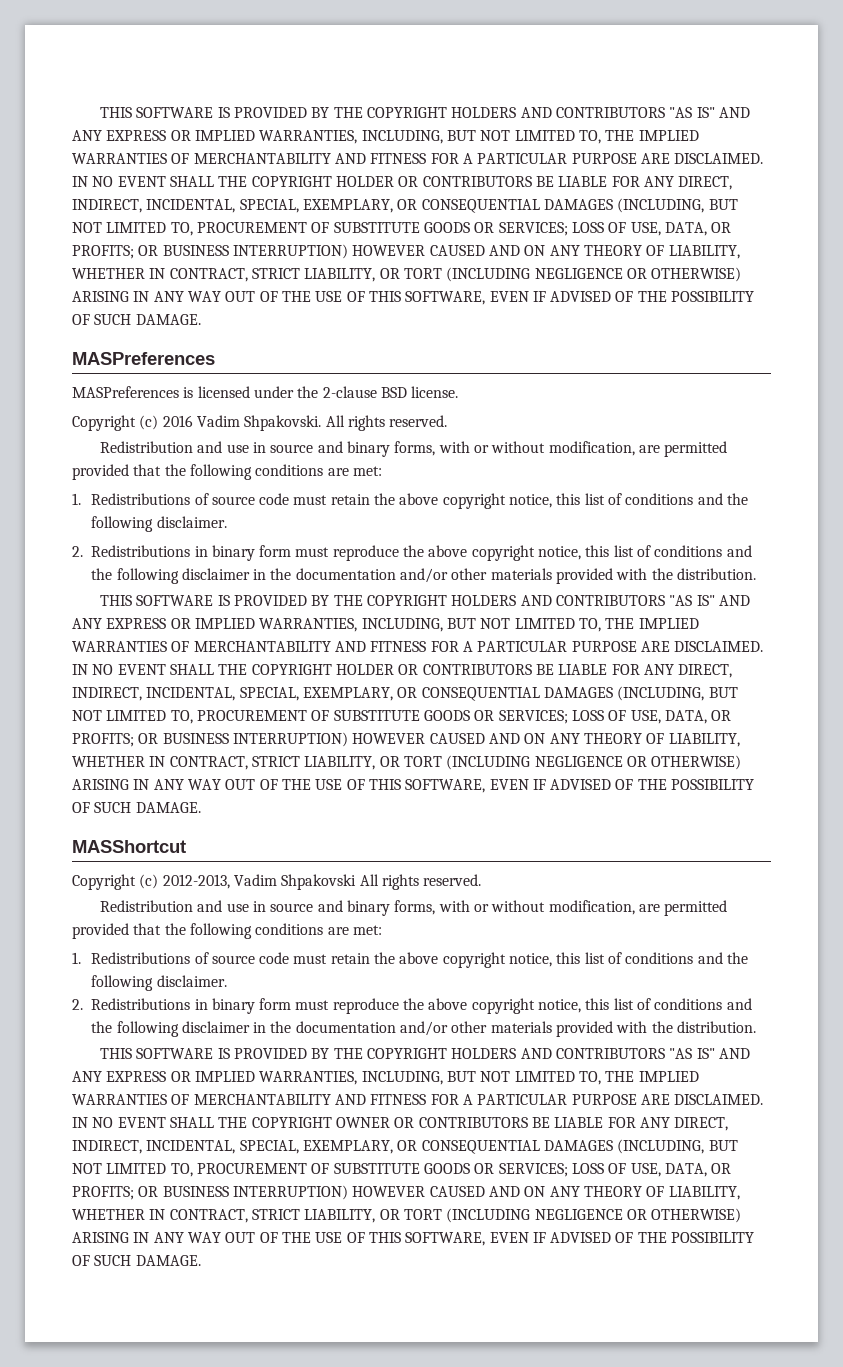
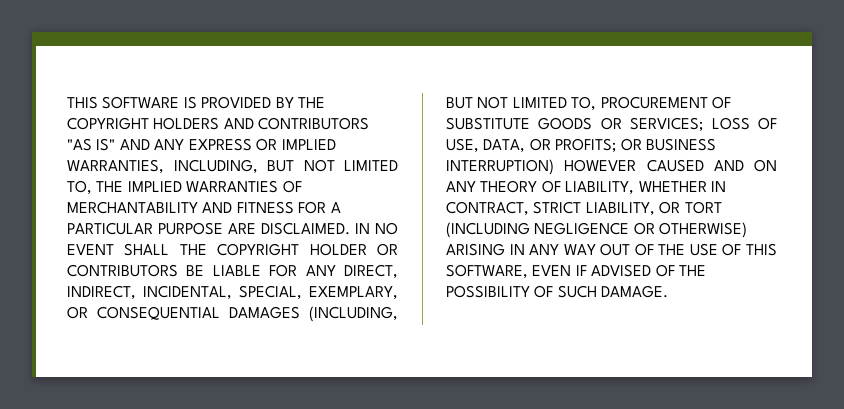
[72,352,215,365] [72,386,459,398] [72,415,448,431] [99,441,728,457] [72,464,382,480] [72,493,749,509] [91,516,227,532] [72,545,752,561] [91,568,757,584] [99,595,750,606] [72,618,699,632] [72,641,764,652] [72,664,733,678] [72,686,738,701] [72,710,732,724] [72,732,740,747] [72,755,742,770] [72,779,755,793] [72,802,201,813] [72,840,186,853] [72,874,482,890] [99,900,728,916] [72,923,382,939] [72,952,749,968] [91,975,227,991] [72,998,752,1014] [91,1021,757,1037] [99,1048,750,1059] [72,1071,699,1085] [72,1094,764,1105] [72,1117,729,1131] [72,1139,738,1154] [72,1163,732,1177] [72,1185,740,1200] [72,1208,742,1223] [72,1232,755,1246] [72,1255,201,1266] // MASPreferences // MASPreferences is licensed under the 2-clause BSD license. // Copyright (c) 2016 Vadim Shpakovski. All rights reserved. // Redistribution and use in source and binary forms, with or without modification, are permitted provided that the following conditions are met: // 1. Redistributions of source code must retain the above copyright notice, this list of conditions and the following disclaimer. // 2. Redistributions in binary form must reproduce the above copyright notice, this list of conditions and the following disclaimer in the documentation and/or other materials provided with the distribution. // THIS SOFTWARE IS PROVIDED BY THE COPYRIGHT HOLDERS AND CONTRIBUTORS "AS IS" AND ANY EXPRESS OR IMPLIED WARRANTIES, INCLUDING, BUT NOT LIMITED TO, THE IMPLIED WARRANTIES OF MERCHANTABILITY AND FITNESS FOR A PARTICULAR PURPOSE ARE DISCLAIMED. IN NO EVENT SHALL THE COPYRIGHT HOLDER OR CONTRIBUTORS BE LIABLE FOR ANY DIRECT, INDIRECT, INCIDENTAL, SPECIAL, EXEMPLARY, OR CONSEQUENTIAL DAMAGES (INCLUDING, BUT NOT LIMITED TO, PROCUREMENT OF SUBSTITUTE GOODS OR SERVICES; LOSS OF USE, DATA, OR PROFITS; OR BUSINESS INTERRUPTION) HOWEVER CAUSED AND ON ANY THEORY OF LIABILITY, WHETHER IN CONTRACT, STRICT LIABILITY, OR TORT (INCLUDING NEGLIGENCE OR OTHERWISE) ARISING IN ANY WAY OUT OF THE USE OF THIS SOFTWARE, EVEN IF ADVISED OF THE POSSIBILITY OF SUCH DAMAGE. // MASShortcut // Copyright (c) 2012-2013, Vadim Shpakovski All rights reserved. // Redistribution and use in source and binary forms, with or without modification, are permitted provided that the following conditions are met: // 1. Redistributions of source code must retain the above copyright notice, this list of conditions and the following disclaimer. // 2. Redistributions in binary form must reproduce the above copyright notice, this list of conditions and the following disclaimer in the documentation and/or other materials provided with the distribution. // THIS SOFTWARE IS PROVIDED BY THE COPYRIGHT HOLDERS AND CONTRIBUTORS "AS IS" AND ANY EXPRESS OR IMPLIED WARRANTIES, INCLUDING, BUT NOT LIMITED TO, THE IMPLIED WARRANTIES OF MERCHANTABILITY AND FITNESS FOR A PARTICULAR PURPOSE ARE DISCLAIMED. IN NO EVENT SHALL THE COPYRIGHT OWNER OR CONTRIBUTORS BE LIABLE FOR ANY DIRECT, INDIRECT, INCIDENTAL, SPECIAL, EXEMPLARY, OR CONSEQUENTIAL DAMAGES (INCLUDING, BUT NOT LIMITED TO, PROCUREMENT OF SUBSTITUTE GOODS OR SERVICES; LOSS OF USE, DATA, OR PROFITS; OR BUSINESS INTERRUPTION) HOWEVER CAUSED AND ON ANY THEORY OF LIABILITY, WHETHER IN CONTRACT, STRICT LIABILITY, OR TORT (INCLUDING NEGLIGENCE OR OTHERWISE) ARISING IN ANY WAY OUT OF THE USE OF THIS SOFTWARE, EVEN IF ADVISED OF THE POSSIBILITY OF SUCH DAMAGE. -> (669, 291) none

